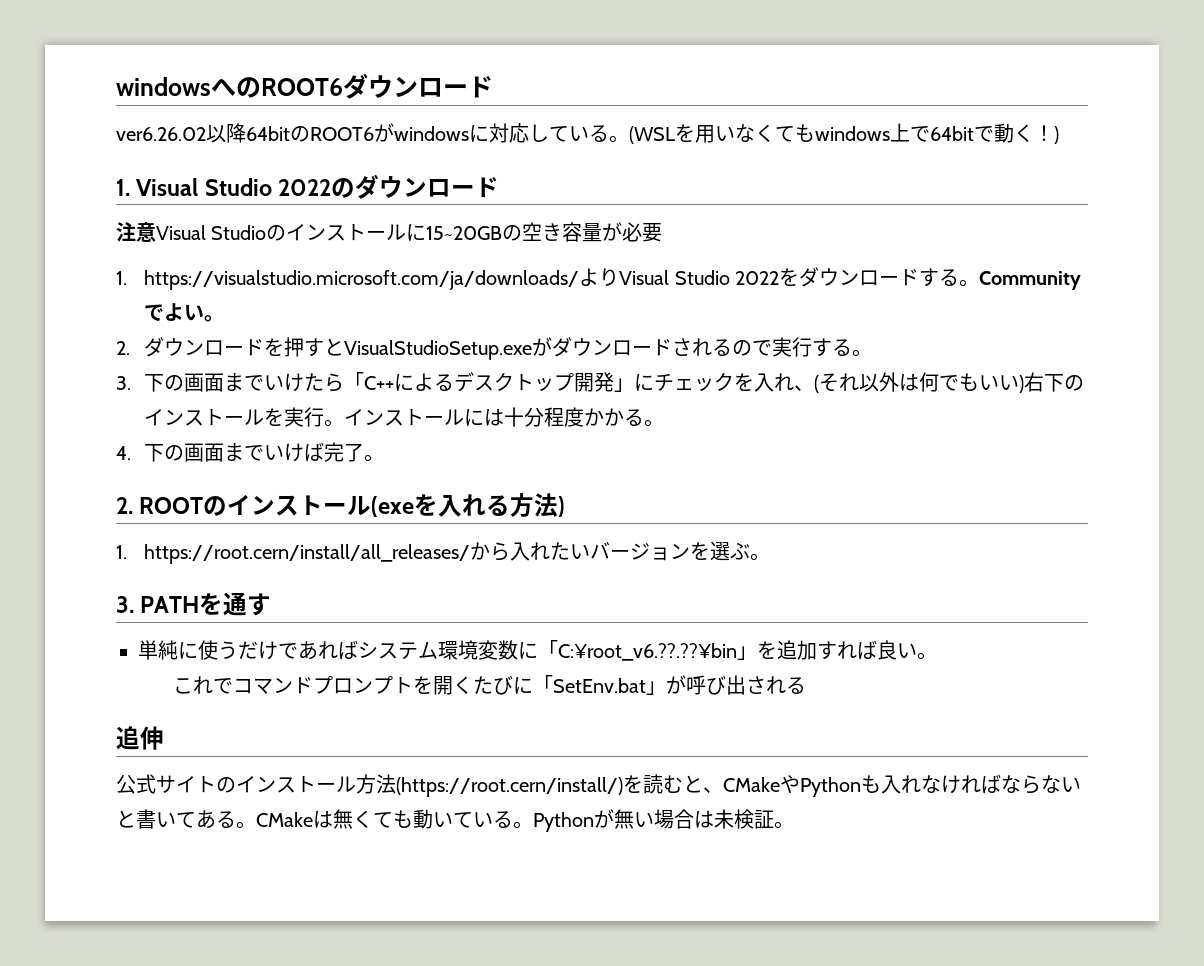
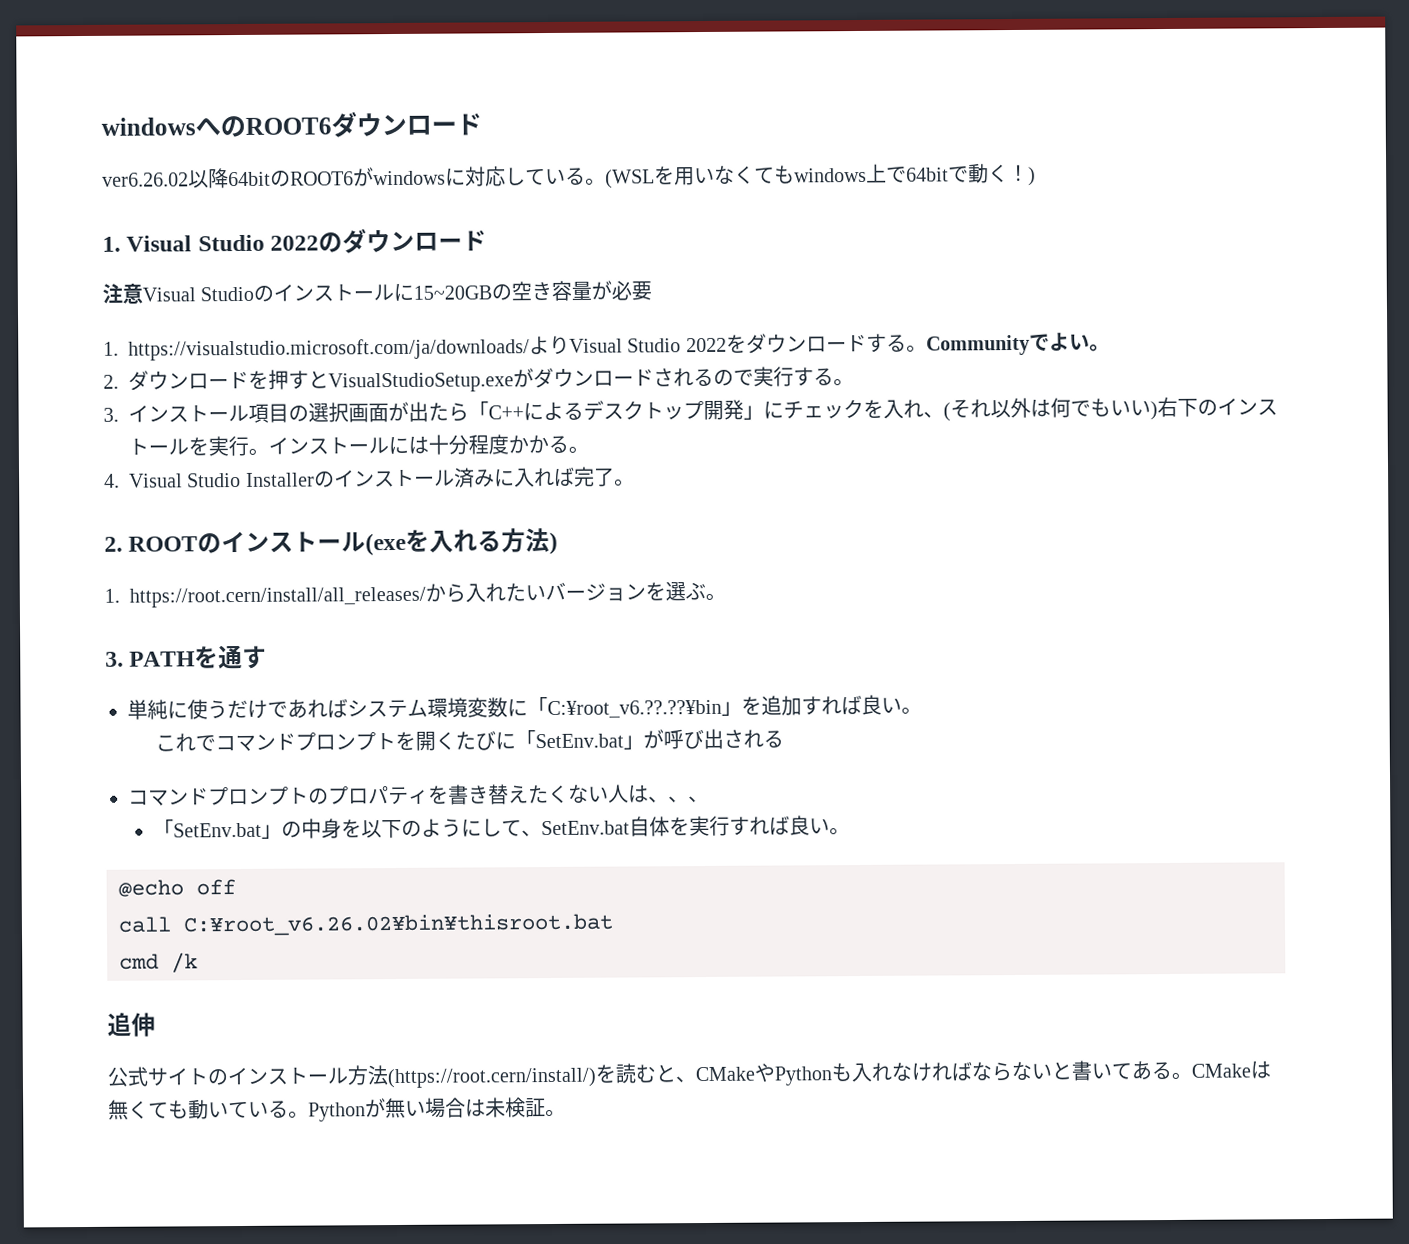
[144,373,305,392] 下の画面までいけ -> [128,401,429,423] インストール項目の選択画面が出
[144,443,305,462] 下の画面までいけ -> [129,467,555,488] Visual Studio Installerのインストール済みに入れ
(806, 685) none -> [128,784,709,806] [152,815,850,839] [118,879,236,897] [118,913,614,937] [119,952,198,973] // コマンドプロンプトのプロパティを書き替えたくない人は、、、 // 「SetEnv.bat」の中身を以下のようにして、SetEnv.bat自体を実行すれば良い。 // @echo off // call C:¥root_v6.26.02¥bin¥thisroot.bat // cmd /k

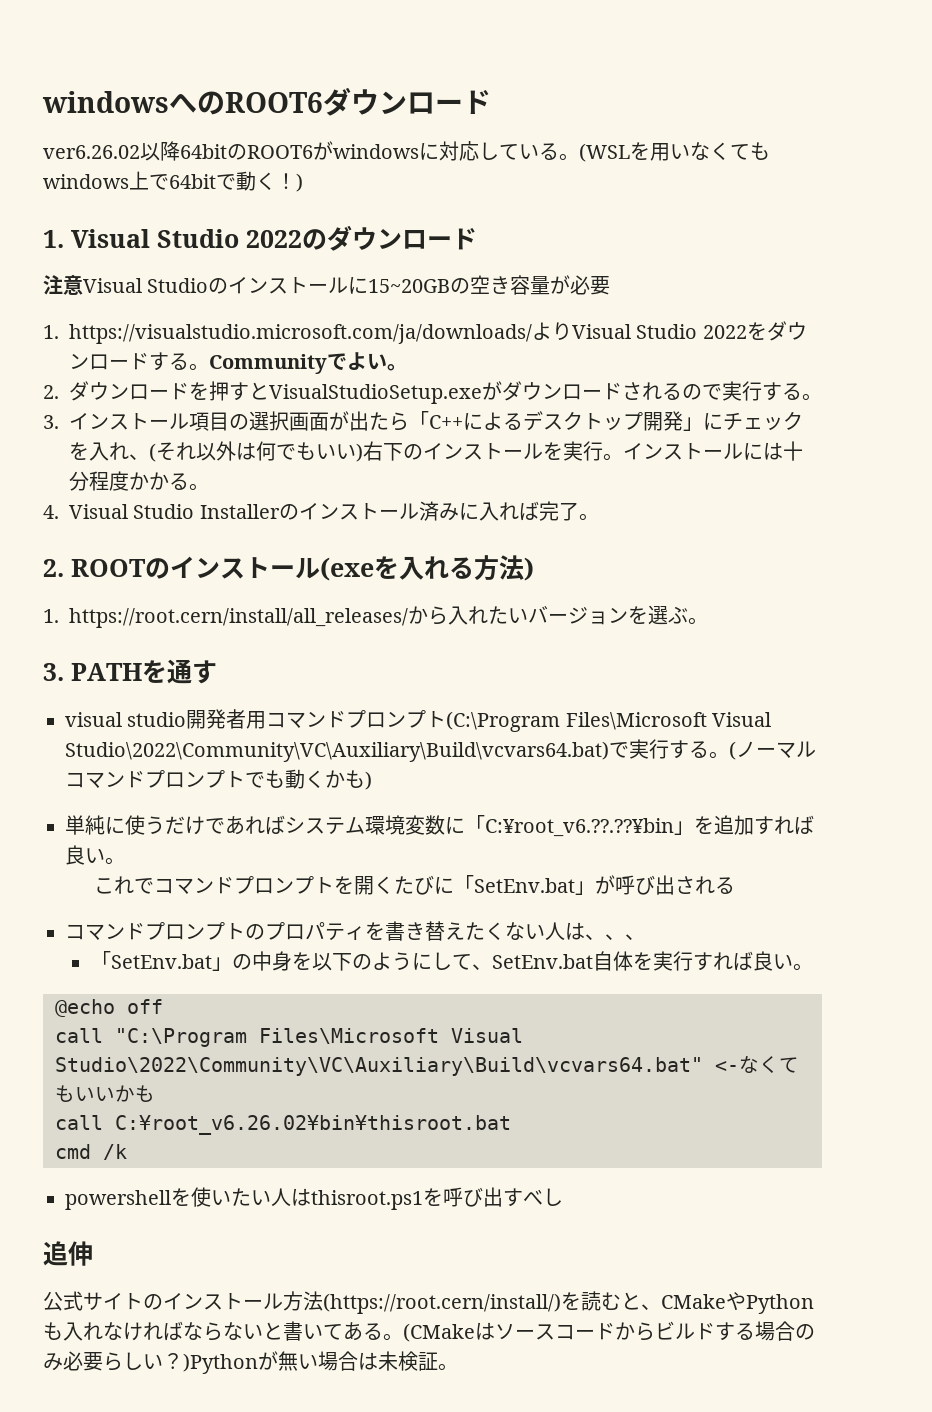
(268, 657) none -> [65,709,772,732] [65,739,816,762] [65,769,372,790] // visual studio開発者用コマンドプロンプト(C:\Program Files\Microsoft Visual Studio\2022\Community\VC\Auxiliary\Build\vcvars64.bat)で実行する。(ノーマルコマンドプロンプトでも動くかも)
[183,913,614,937] [119,952,198,973] C:¥root_v6.26.02¥bin¥thisroot.bat // cmd /k -> [115,1028,523,1047] [55,1056,799,1076] [55,1085,155,1102] [55,1115,511,1135] [55,1144,127,1160] [65,1187,563,1210] "C:\Program Files\Microsoft Visual Studio\2022\Community\VC\Auxiliary\Build\vcvars64.bat" <-なくてもいいかも // call C:¥root_v6.26.02¥bin¥thisroot.bat // cmd /k // powershellを使いたい人はthisroot.ps1を呼び出すべし
[1191,1060,1271,1079] [108,1099,366,1122] CMakeは無くても動いている。Python -> [403,1321,815,1342] [43,1351,258,1374] (CMakeはソースコードからビルドする場合のみ必要らしい？)Python

